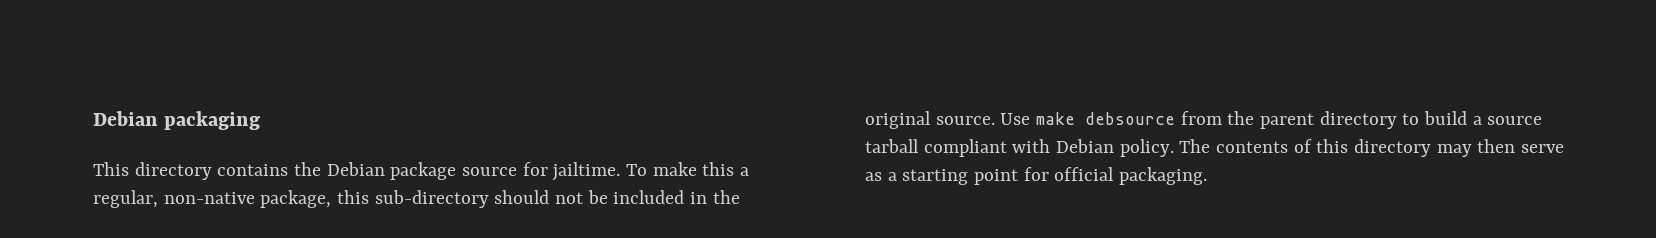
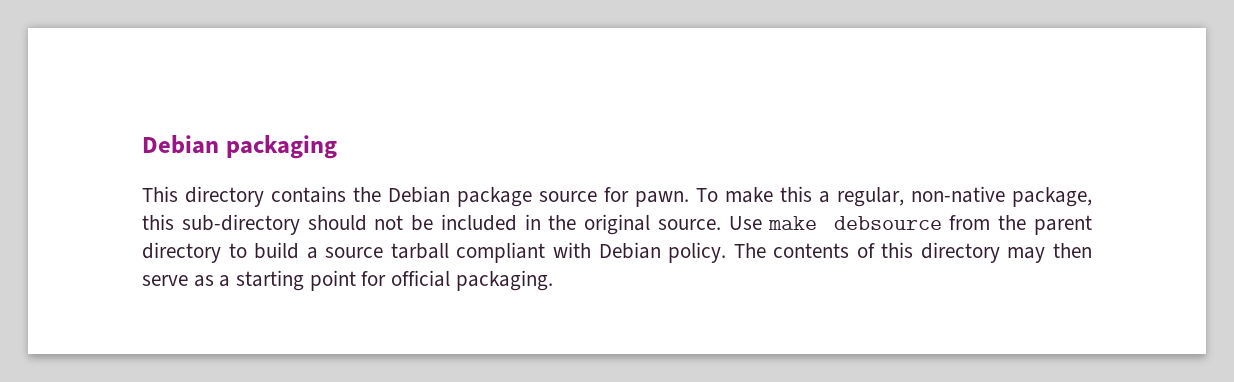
[552,162,621,181] jailtime. -> [635,191,689,207] pawn.

